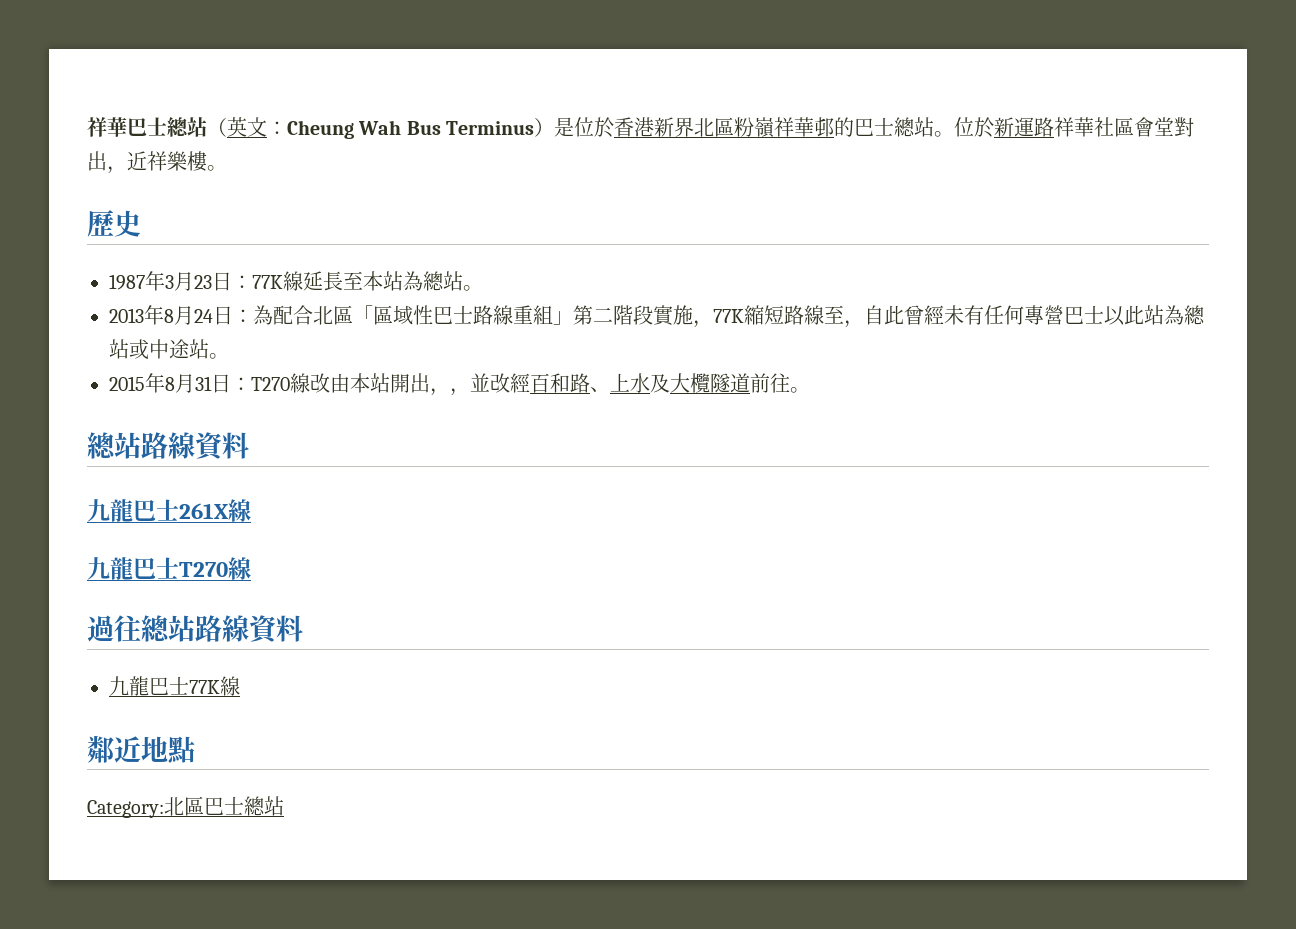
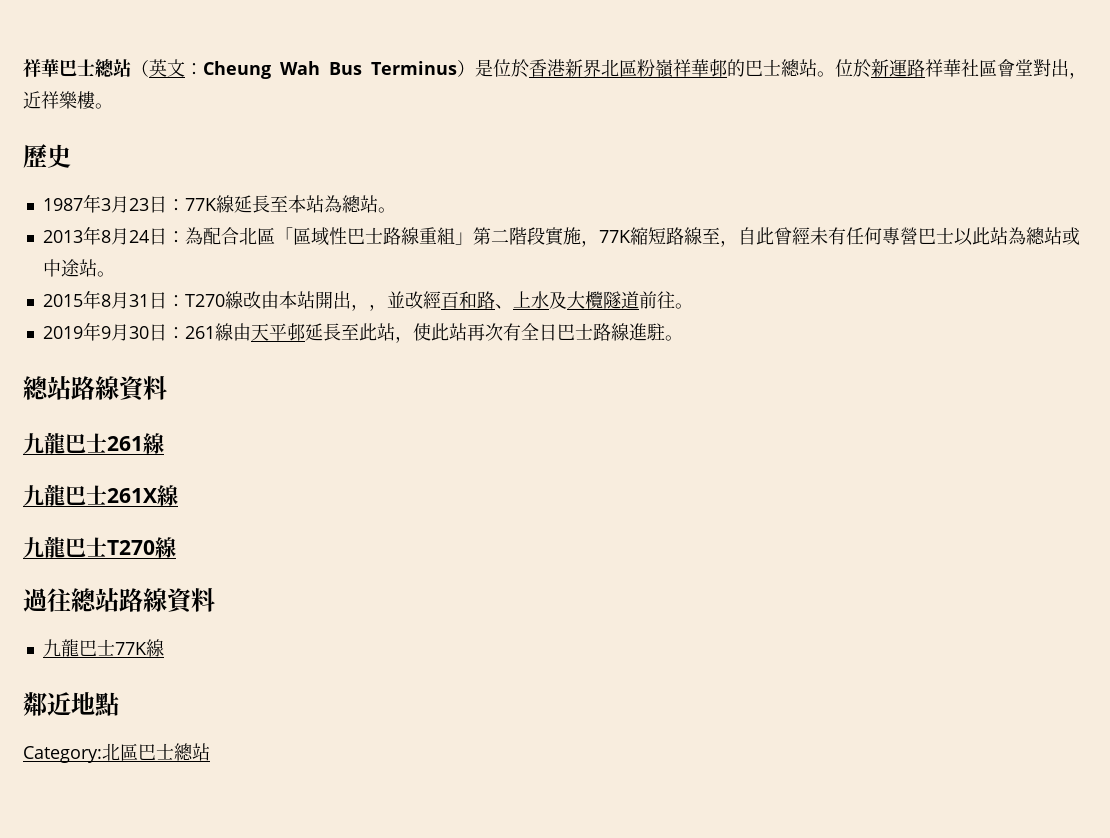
[87,432,249,461] // 總站路線資料 -> [42,322,683,343] [23,376,167,402] [23,432,164,454] // 2019年9月30日：261線由天平邨延長至此站，使此站再次有全日巴士路線進駐。 // 總站路線資料 // 九龍巴士261線

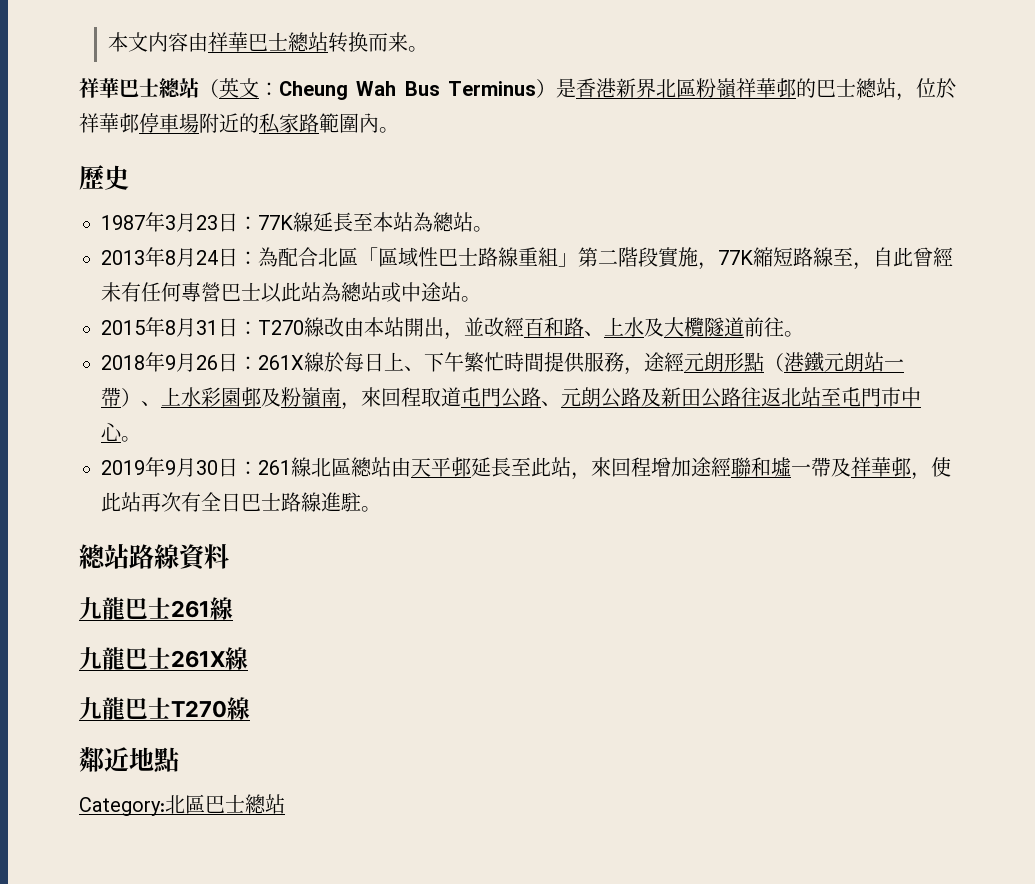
(23, 68) none -> [107,32,428,53] 本文内容由祥華巴士總站转换而来。 //
[492,59,529,78] 位於 -> (576, 88) none
[817,59,1087,79] [23,91,96,110] 。位於新運路祥華社區會堂對出，近祥樂樓 -> [896,78,956,101] [79,113,379,134] ，位於祥華邨停車場附近的私家路範圍內
[368,304,387,311] ， -> (464, 336) none
(693, 306) none -> [101,352,904,375] [101,387,921,410] [101,422,141,442] // 2018年9月26日：261X線於每日上、下午繁忙時間提供服務，途經元朗形點（港鐵元朗站一帶）、上水彩園邨及粉嶺南，來回程取道屯門公路、元朗公路及新田公路往返北站至屯門市中心。
(233, 332) none -> [311,457,391,477] 北區總站
(413, 339) none -> [591,457,931,480] 來回程增加途經聯和墟一帶及祥華邨，
[23,588,215,614] [42,639,164,657] // 過往總站路線資料 // 九龍巴士77K線 -> (250, 708) none

